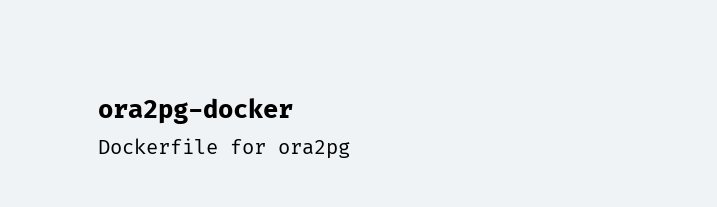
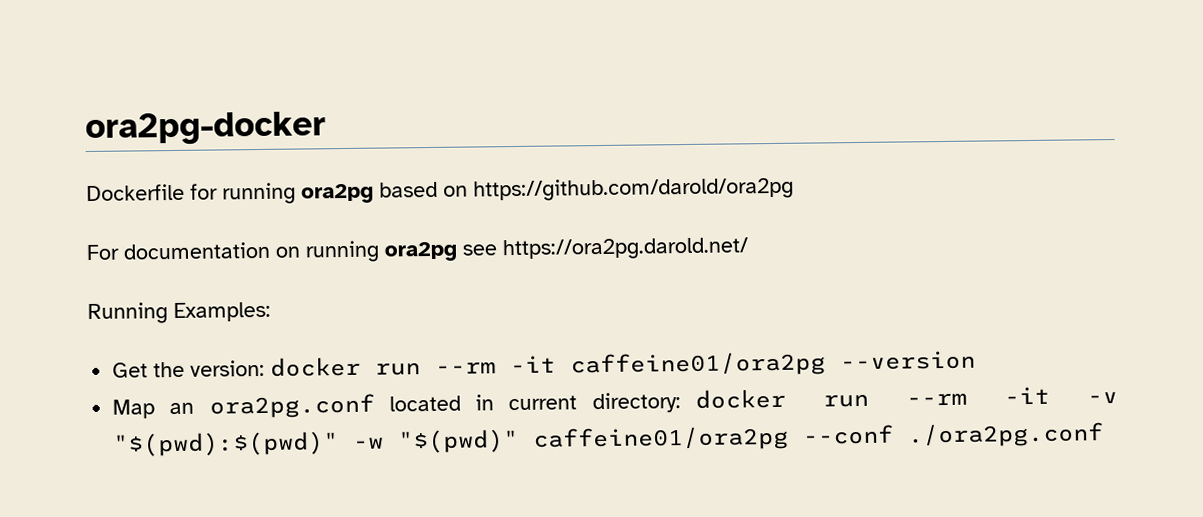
[278,140,350,159] ora2pg -> [222,176,794,205] [86,237,748,263] [87,301,271,325] [112,350,977,378] [112,386,1118,419] [113,422,1105,457] running ora2pg based on https://github.com/darold/ora2pg // For documentation on running ora2pg see https://ora2pg.darold.net/ // Running Examples: // Get the version: docker run --rm -it caffeine01/ora2pg --version // Map an ora2pg.conf located in current directory: docker run --rm -it -v "$(pwd):$(pwd)" -w "$(pwd)" caffeine01/ora2pg --conf ./ora2pg.conf

